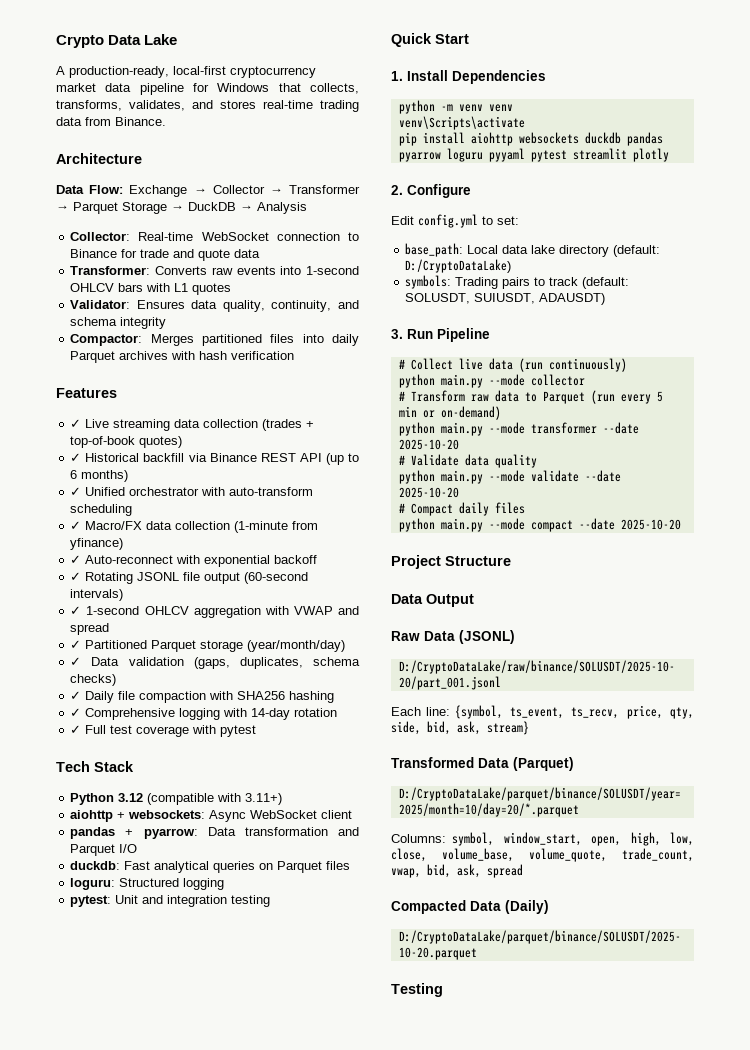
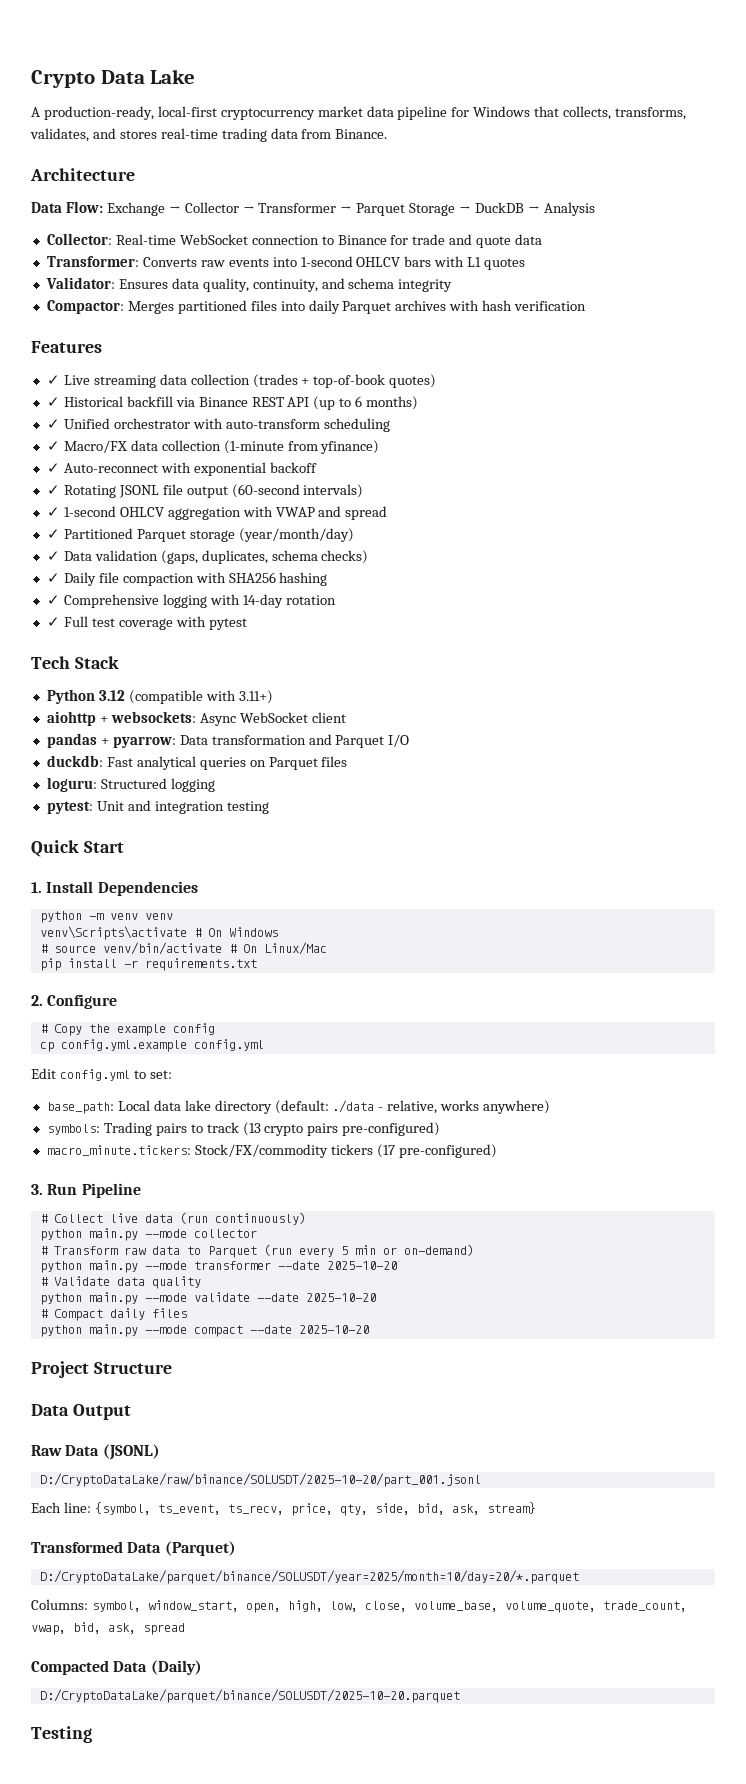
[398,132,663,146] [398,148,669,162] [391,184,471,198] // pip install aiohttp websockets duckdb pandas pyarrow loguru pyyaml pytest streamlit plotly // 2. Configure -> [193,927,278,937] [39,942,327,955] [39,958,257,971] [31,994,118,1009] [39,1023,215,1036] [39,1039,264,1052] # On Windows // # source venv/bin/activate # On Linux/Mac // pip install -r requirements.txt // 2. Configure // # Copy the example config // cp config.yml.example config.yml
[405,259,512,273] D:/CryptoDataLake) -> [332,1100,551,1114] ./data - relative, works anywhere)
[582,277,630,289] [405,293,606,305] (default: SOLUSDT, SUIUSDT, ADAUSDT) -> [242,1122,441,1136] [46,1144,497,1158] (13 crypto pairs pre-configured) // macro_minute.tickers: Stock/FX/commodity tickers (17 pre-configured)

